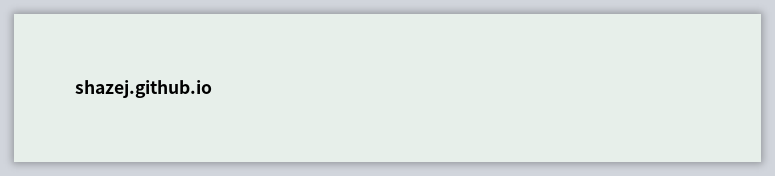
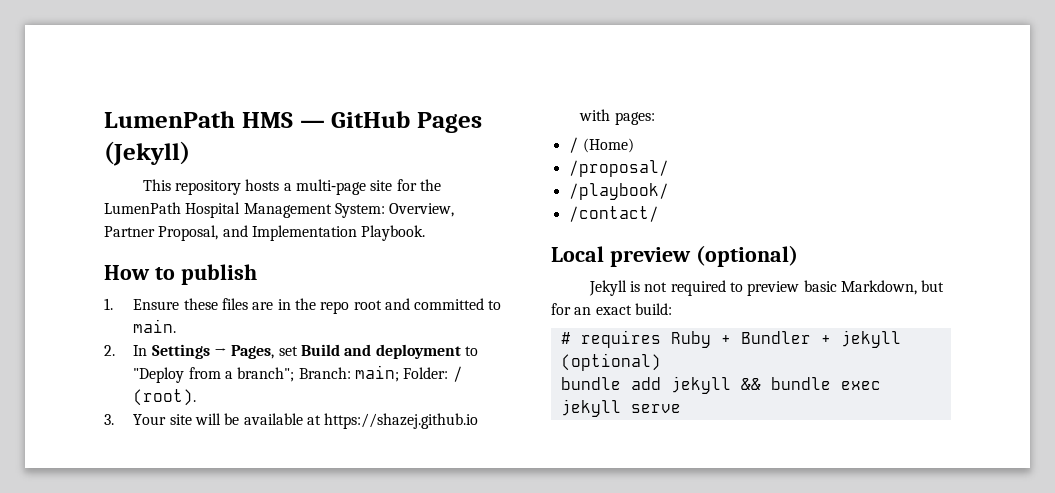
[75,80,212,98] shazej.github.io -> [104,111,482,133] [104,141,190,166] [142,179,441,195] [104,202,455,218] [104,225,426,241] [104,264,257,285] [104,298,502,314] [133,319,177,333] [104,344,478,359] [133,365,463,383] [133,389,197,406] [104,413,479,429] [579,109,655,125] [568,137,634,153] [568,160,669,177] [568,183,669,200] [568,206,659,222] [551,245,798,267] [588,280,945,296] [551,303,672,315] [560,330,901,348] [560,353,661,371] [560,376,881,394] [560,399,681,417] LumenPath HMS — GitHub Pages (Jekyll) // This repository hosts a multi‑page site for the LumenPath Hospital Management System: Overview, Partner Proposal, and Implementation Playbook. // How to publish // 1. Ensure these files are in the repo root and committed to main. // 2. In Settings → Pages, set Build and deployment to "Deploy from a branch"; Branch: main; Folder: / (root). // 3. Your site will be available at https://shazej.github.io with pages: // / (Home) // /proposal/ // /playbook/ // /contact/ // Local preview (optional) // Jekyll is not required to preview basic Markdown, but for an exact build: // # requires Ruby + Bundler + jekyll (optional) // bundle add jekyll && bundle exec jekyll serve

